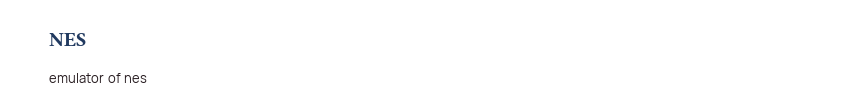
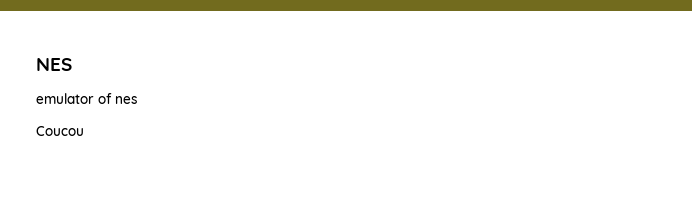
(148, 79) none -> [36,126,84,136] // Coucou

